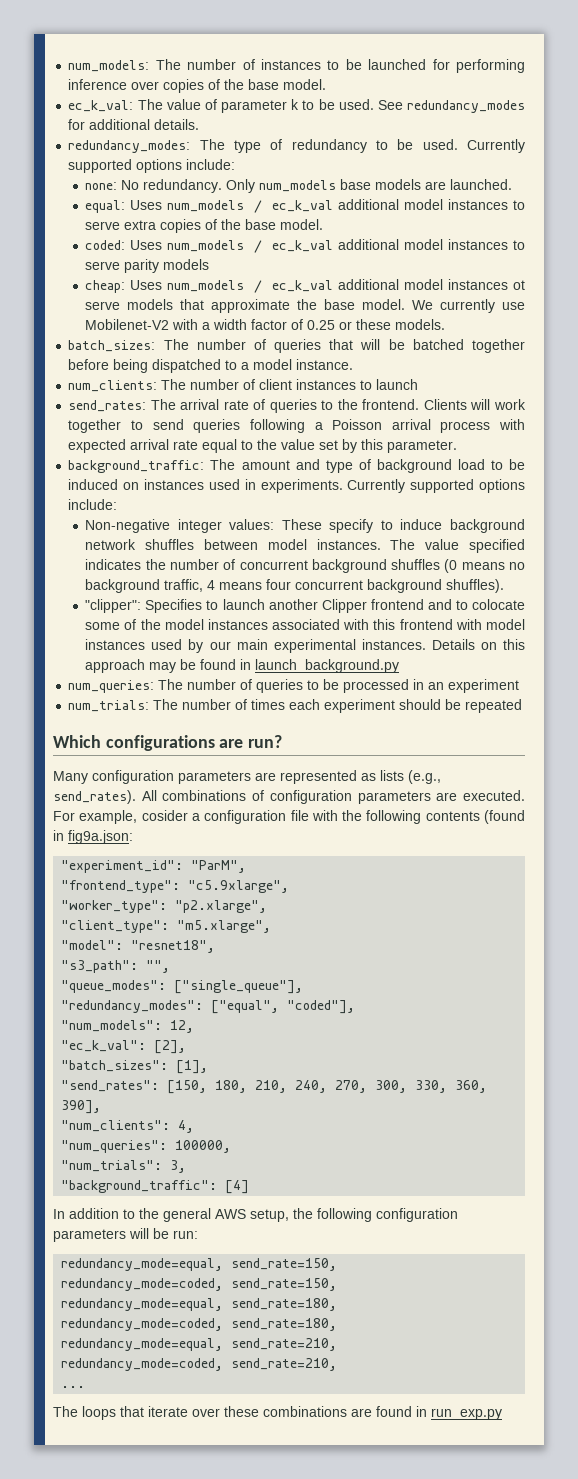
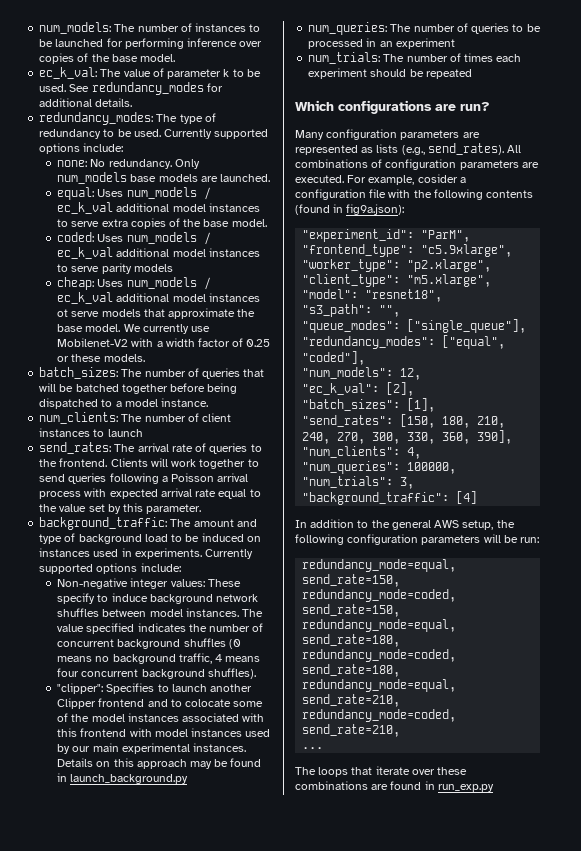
[68,830,133,844] fig9a.json: -> [346,204,405,215] fig9a.json):

